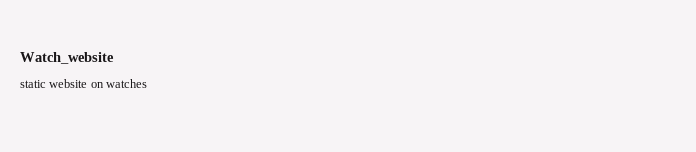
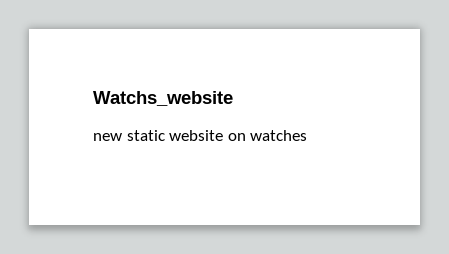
[20,52,114,64] Watch_website // -> [93,91,233,106] [93,133,122,141] Watchs_website // new

